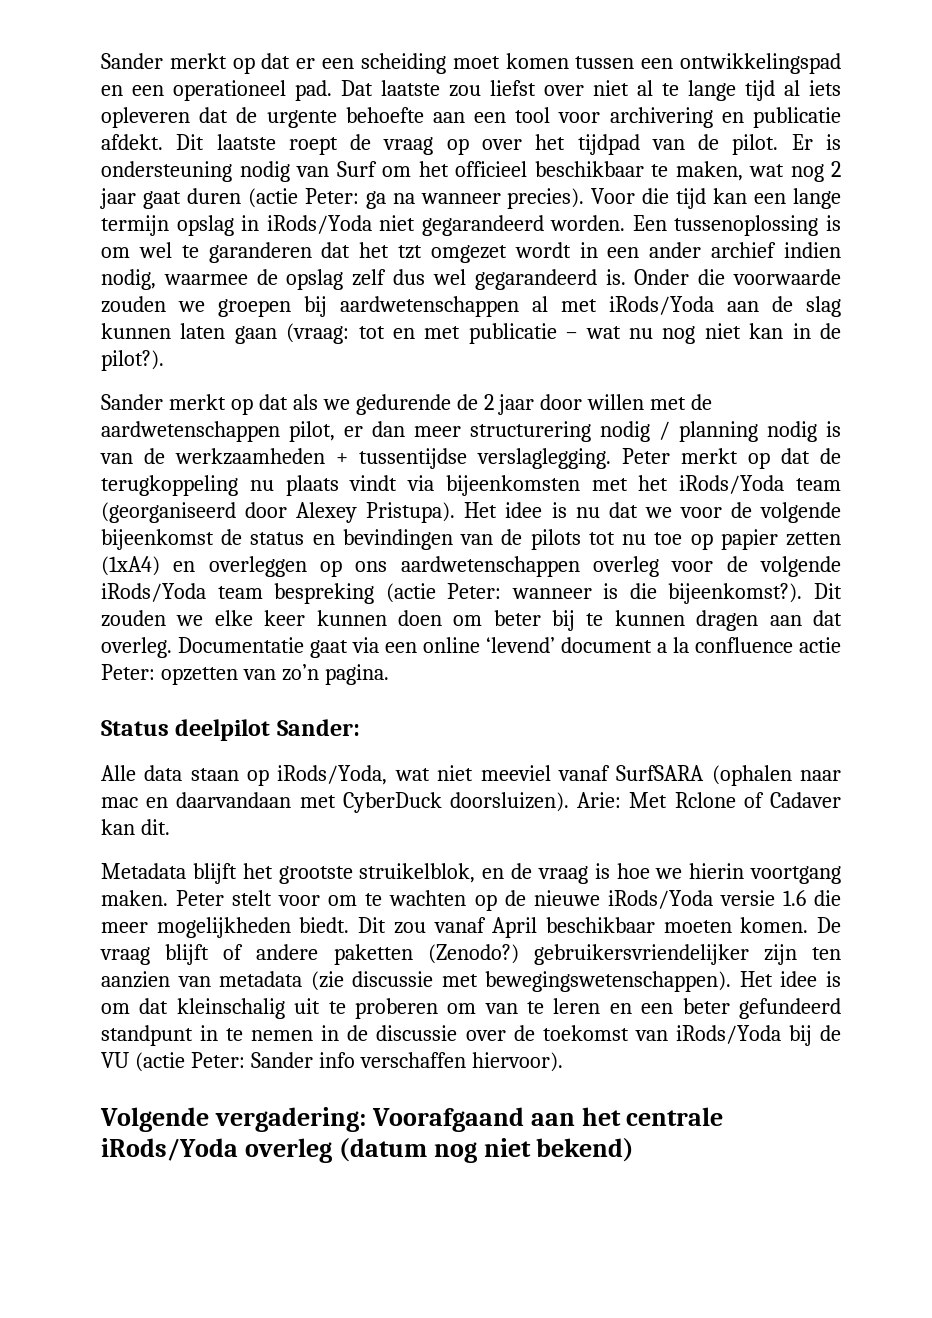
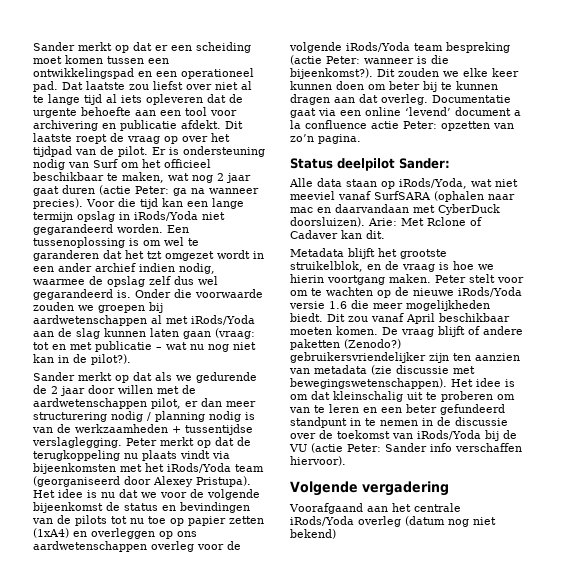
[214,1107,366,1132] vergadering: -> [362,481,449,496] vergadering //

